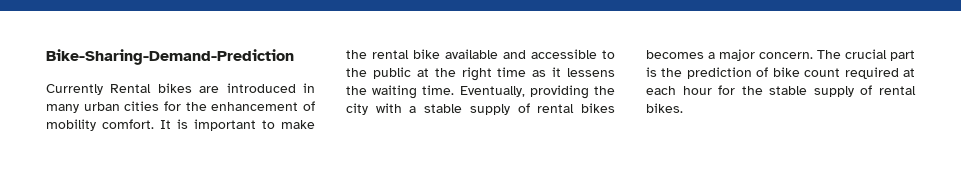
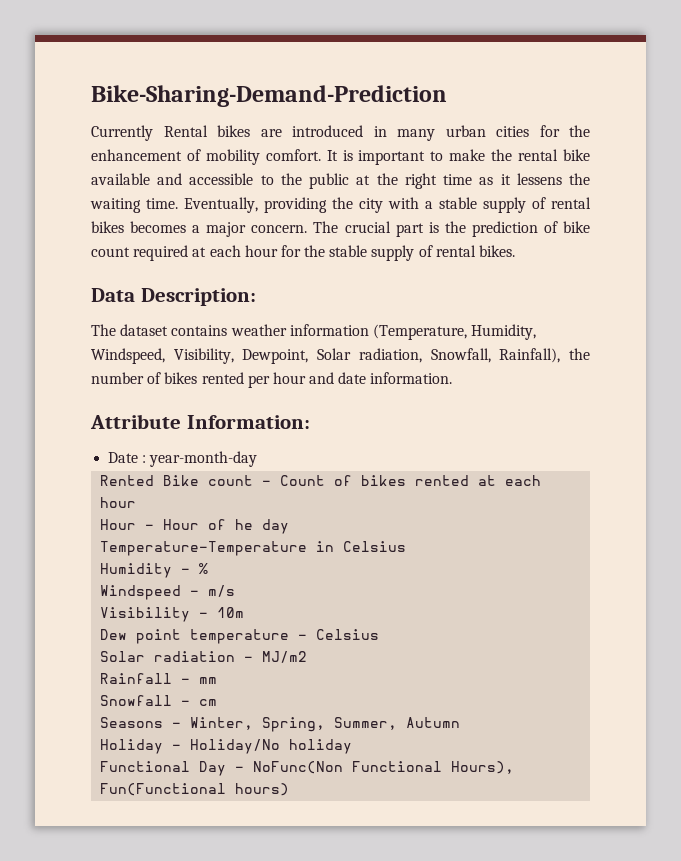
(683, 108) none -> [91,288,256,306] [91,324,537,340] [91,348,590,364] [91,372,453,388] [90,414,310,429] [108,451,258,467] [100,475,542,486] [100,497,137,508] [100,519,290,534] [100,541,407,556] [100,563,209,578] [100,585,236,600] [100,607,245,622] [100,629,380,644] [100,651,308,663] [100,673,218,684] [100,695,218,706] [100,717,461,732] [100,739,353,754] [100,761,515,776] [100,783,290,796] // Data Description: // The dataset contains weather information (Temperature, Humidity, Windspeed, Visibility, Dewpoint, Solar radiation, Snowfall, Rainfall), the number of bikes rented per hour and date information. // Attribute Information: // Date : year-month-day // Rented Bike count - Count of bikes rented at each hour // Hour - Hour of he day // Temperature-Temperature in Celsius // Humidity - % // Windspeed - m/s // Visibility - 10m // Dew point temperature - Celsius // Solar radiation - MJ/m2 // Rainfall - mm // Snowfall - cm // Seasons - Winter, Spring, Summer, Autumn // Holiday - Holiday/No holiday // Functional Day - NoFunc(Non Functional Hours), Fun(Functional hours)

